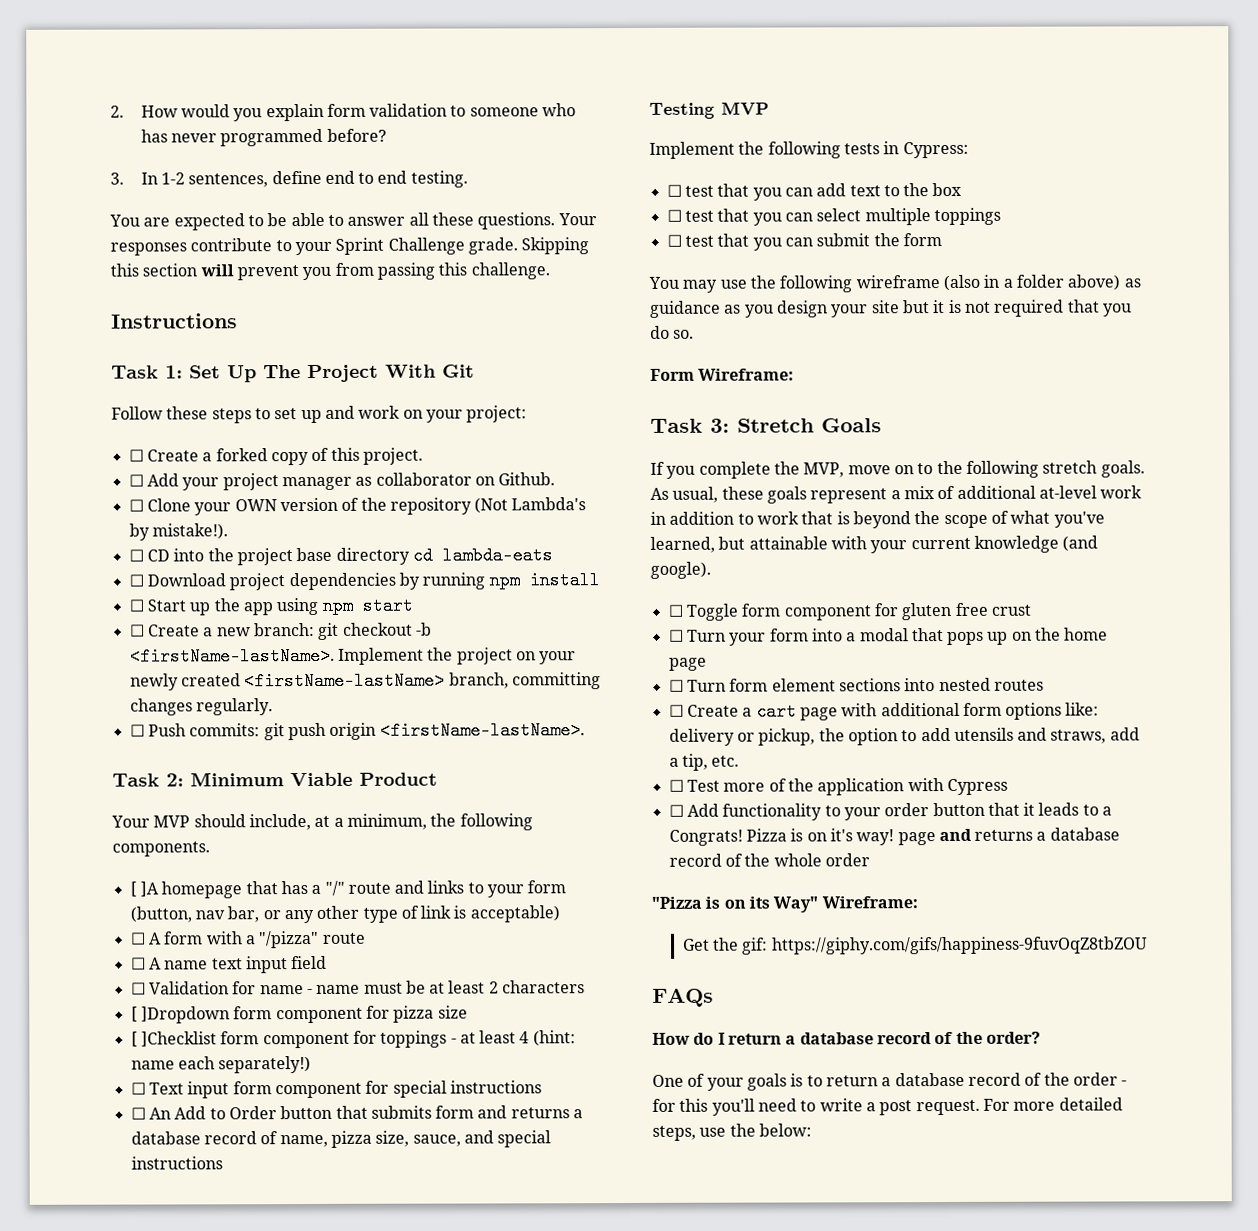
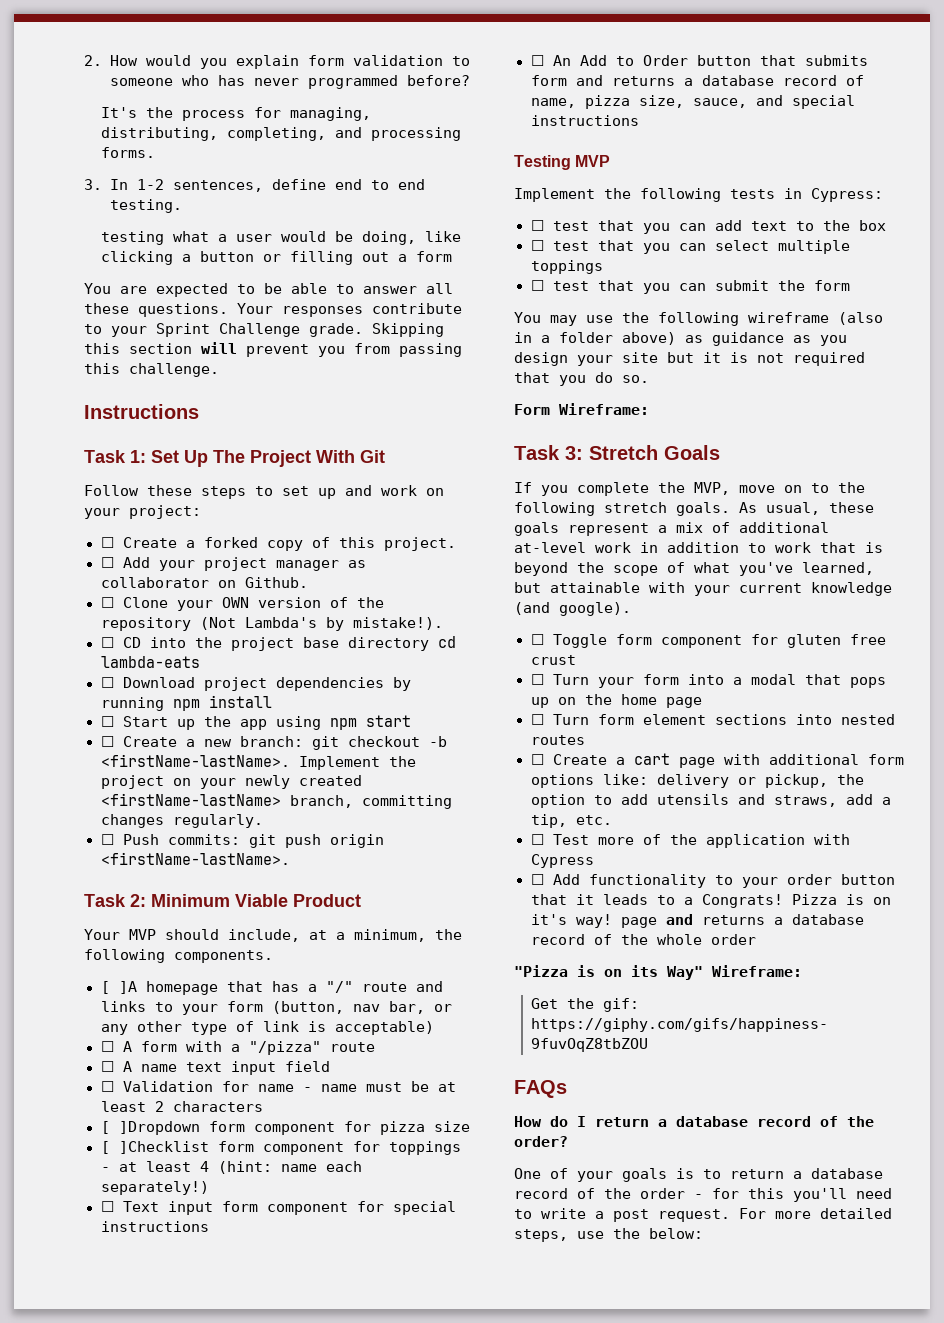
(387, 135) none -> [101,107,372,121] [101,127,462,141] [101,147,156,158] // It's the process for managing, distributing, completing, and processing forms.
(468, 179) none -> [101,231,462,245] [101,251,453,265] // testing what a user would be doing, like clicking a button or filling out a form

